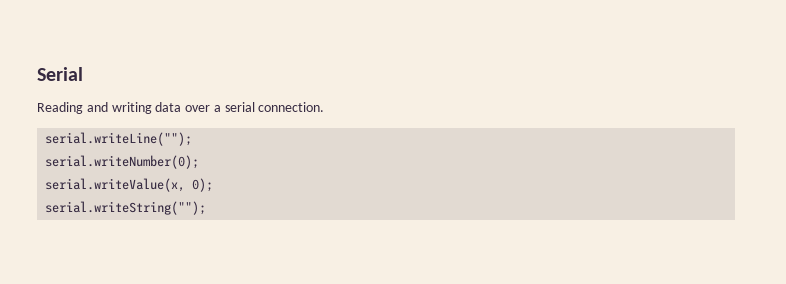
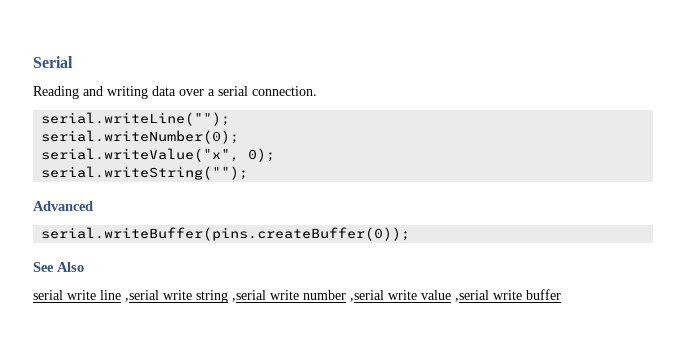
[45,178,186,192] serial.writeValue(x, -> [41,148,240,162] serial.writeValue("x",
(207, 208) none -> [33,201,93,211] [41,227,411,241] [33,262,84,272] [33,289,561,303] // Advanced // serial.writeBuffer(pins.createBuffer(0)); // See Also // serial write line ,serial write string ,serial write number ,serial write value ,serial write buffer

